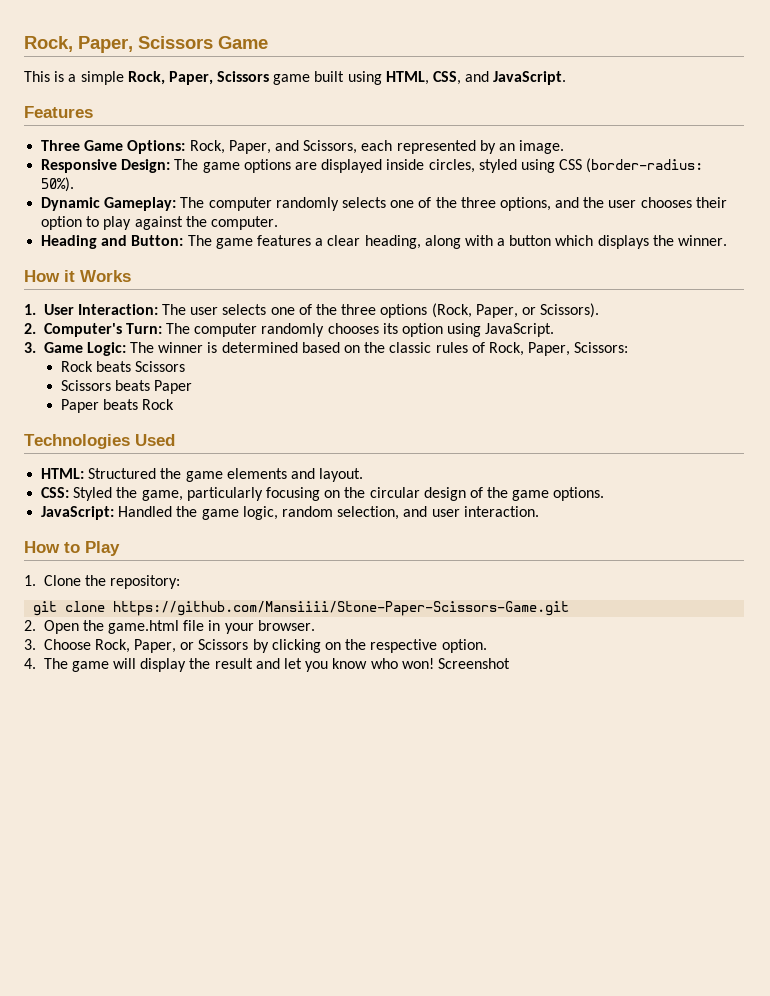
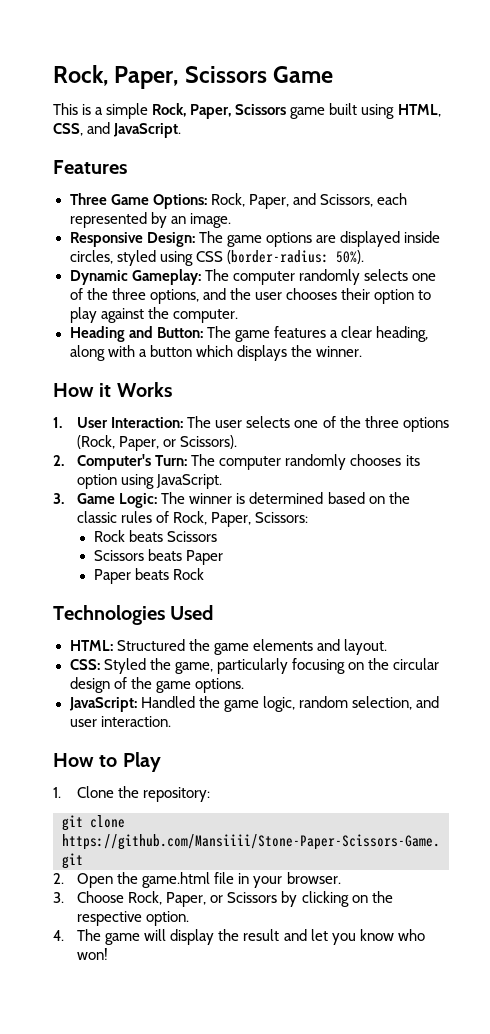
[437,658,510,669] Screenshot -> (109, 954) none

